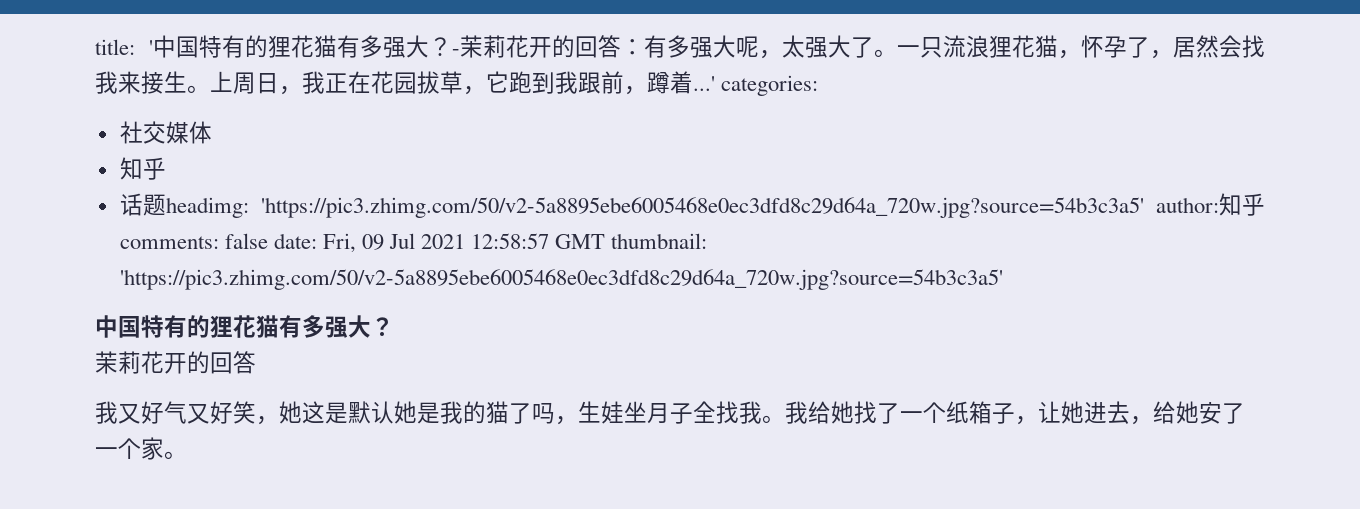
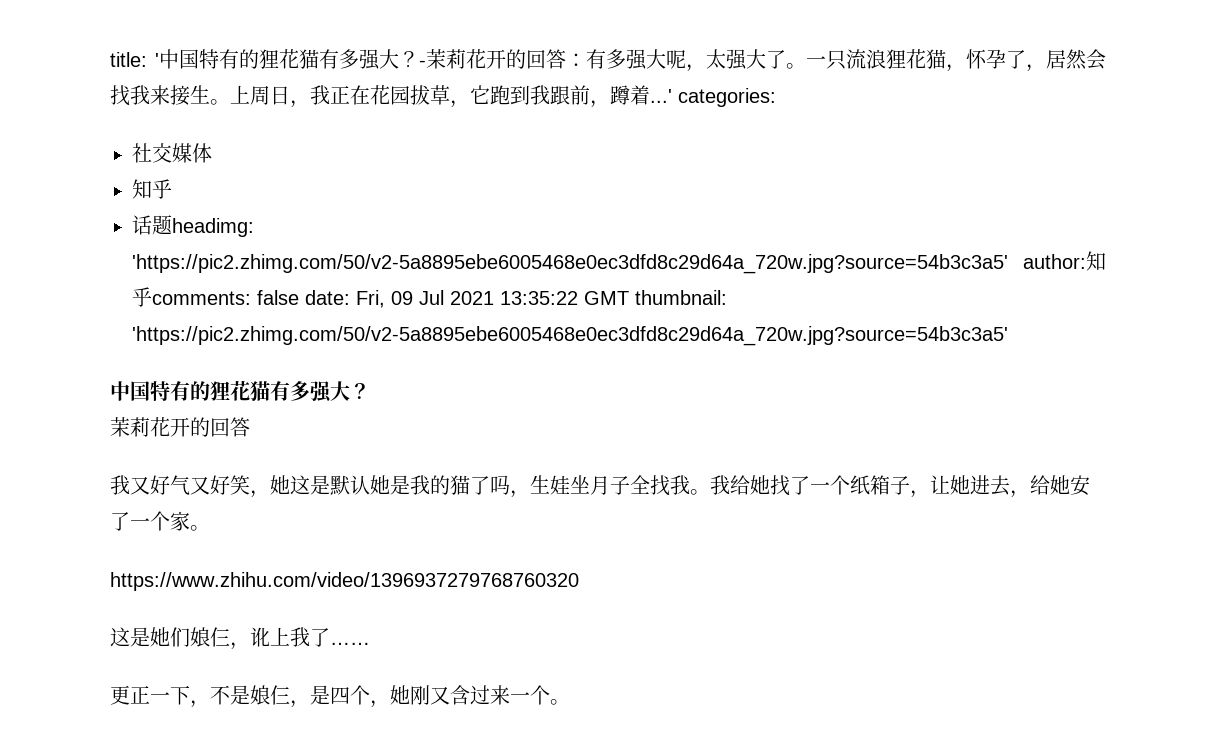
[260,197,1144,218] 'https://pic3.zhimg.com/50/v2-5a8895ebe6005468e0ec3dfd8c29d64a_720w.jpg?source=54b3c3a5' -> [132,254,1008,274] 'https://pic2.zhimg.com/50/v2-5a8895ebe6005468e0ec3dfd8c29d64a_720w.jpg?source=54b3c3a5'
[471,233,550,249] 12:58:57 -> [500,291,578,305] 13:35:22
[119,269,1003,290] 'https://pic3.zhimg.com/50/v2-5a8895ebe6005468e0ec3dfd8c29d64a_720w.jpg?source=54b3c3a5' -> [132,326,1008,346] 'https://pic2.zhimg.com/50/v2-5a8895ebe6005468e0ec3dfd8c29d64a_720w.jpg?source=54b3c3a5'
(187, 455) none -> [110,572,579,591] [110,627,370,650] [110,685,570,708] // https://www.zhihu.com/video/1396937279768760320 // 这是她们娘仨，讹上我了…… // 更正一下，不是娘仨，是四个，她刚又含过来一个。

